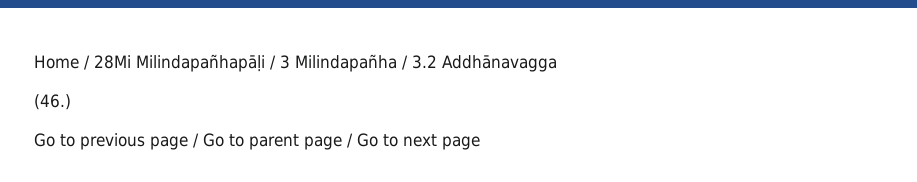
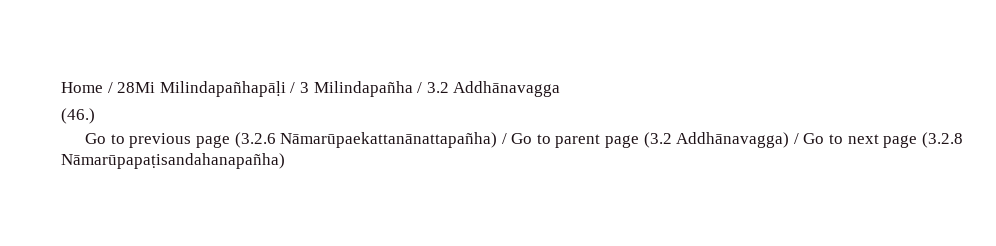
(188, 143) none -> [234,132,498,148] (3.2.6 Nāmarūpaekattanānattapañha)
(342, 143) none -> [643,132,790,148] (3.2 Addhānavagga)
(480, 143) none -> [921,132,963,148] [61,153,285,169] (3.2.8 Nāmarūpapaṭisandahanapañha)

